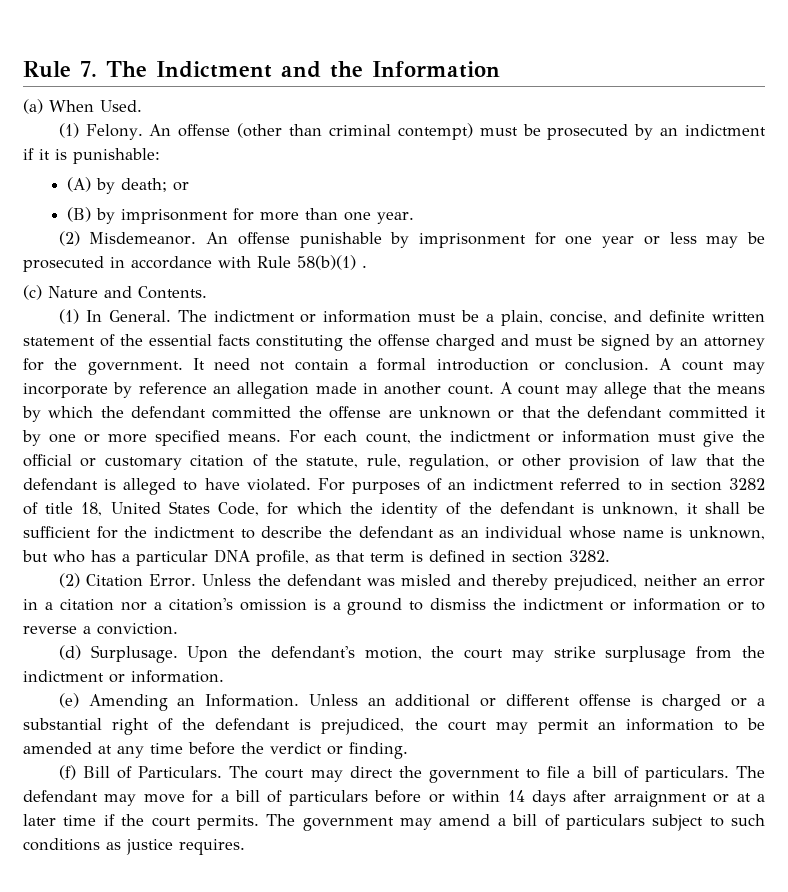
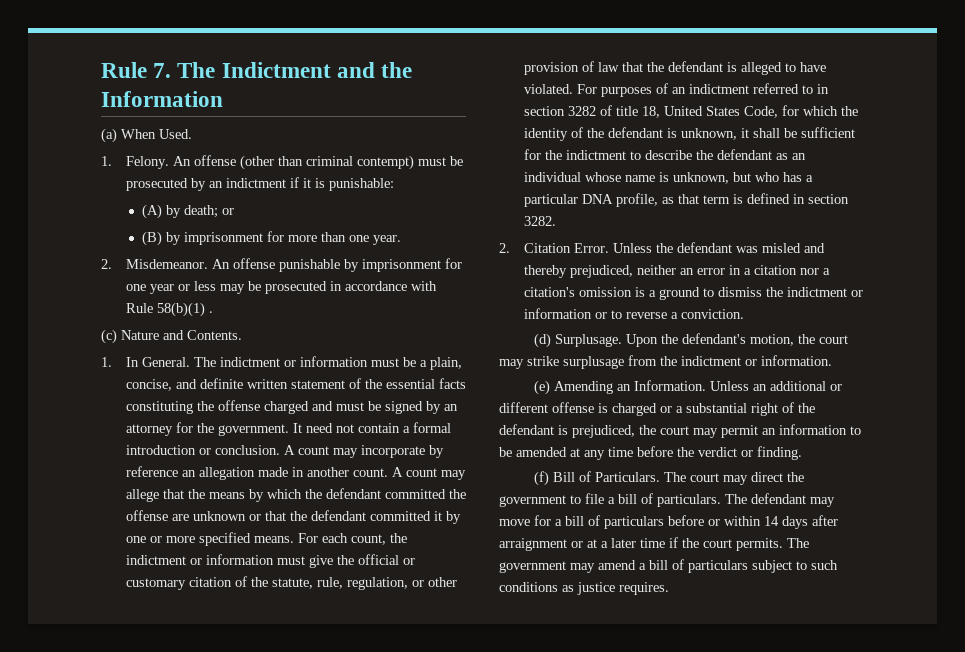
[58,123,79,138] (1) -> [101,156,112,166] 1.
[58,231,80,246] (2) -> [101,259,112,269] 2.
[58,309,79,324] (1) -> [101,357,112,367] 1.
[58,573,80,588] (2) -> [499,243,510,253] 2.

